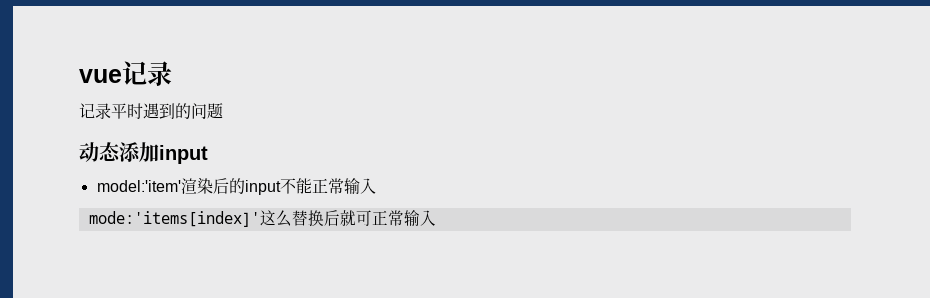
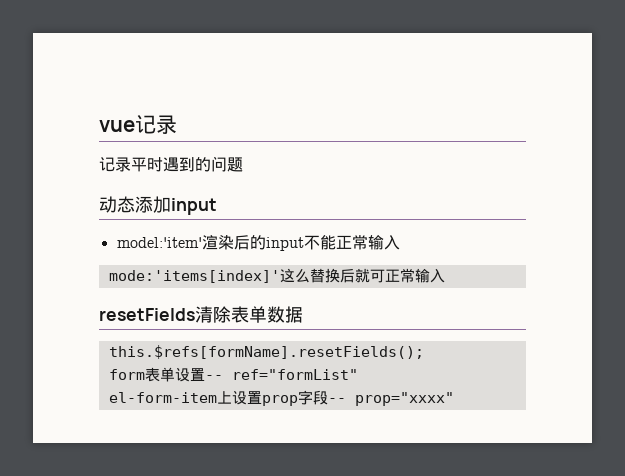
(436, 218) none -> [99,306,303,323] [108,345,424,359] [108,367,358,382] [108,390,454,406] // resetFields清除表单数据 // this.$refs[formName].resetFields(); // form表单设置-- ref="formList" // el-form-item上设置prop字段-- prop="xxxx"

